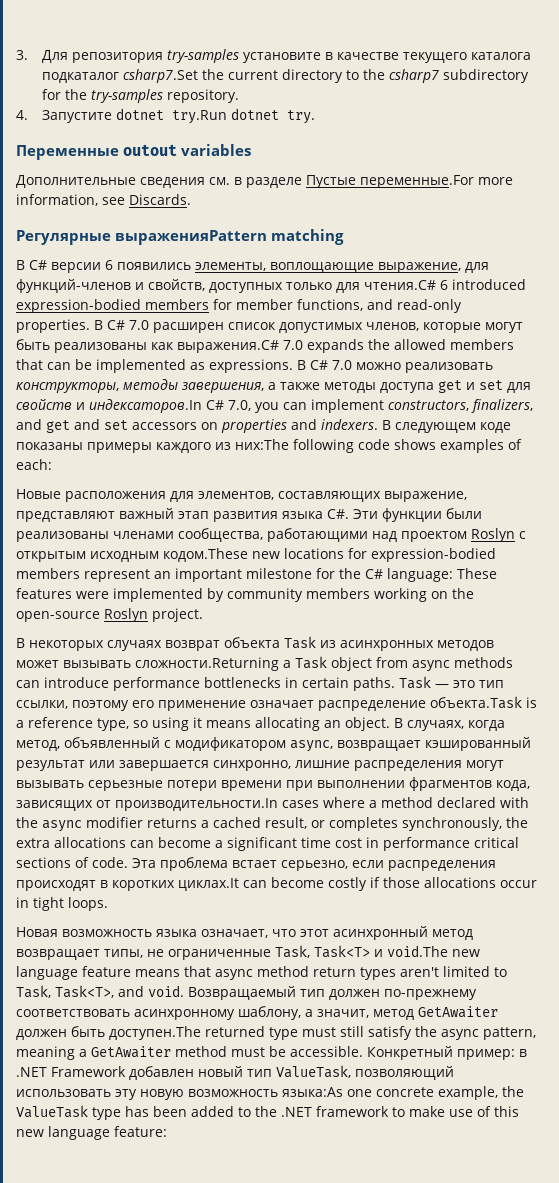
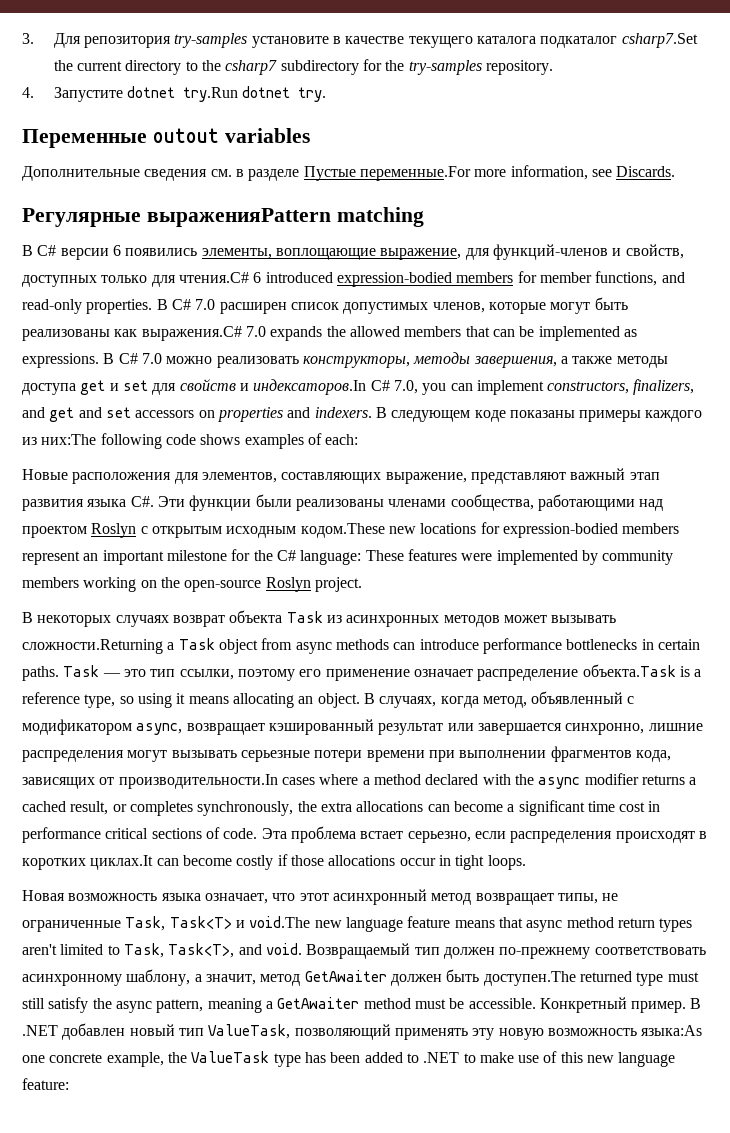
[457,1049,527,1060] [16,1066,126,1077] пример: в .NET Framework -> [631,998,702,1013] [22,1025,58,1036] пример. В .NET
[16,1089,111,1097] использовать -> [394,1028,468,1040] применять
[255,1106,389,1117] the .NET framework -> [423,1052,460,1063] .NET

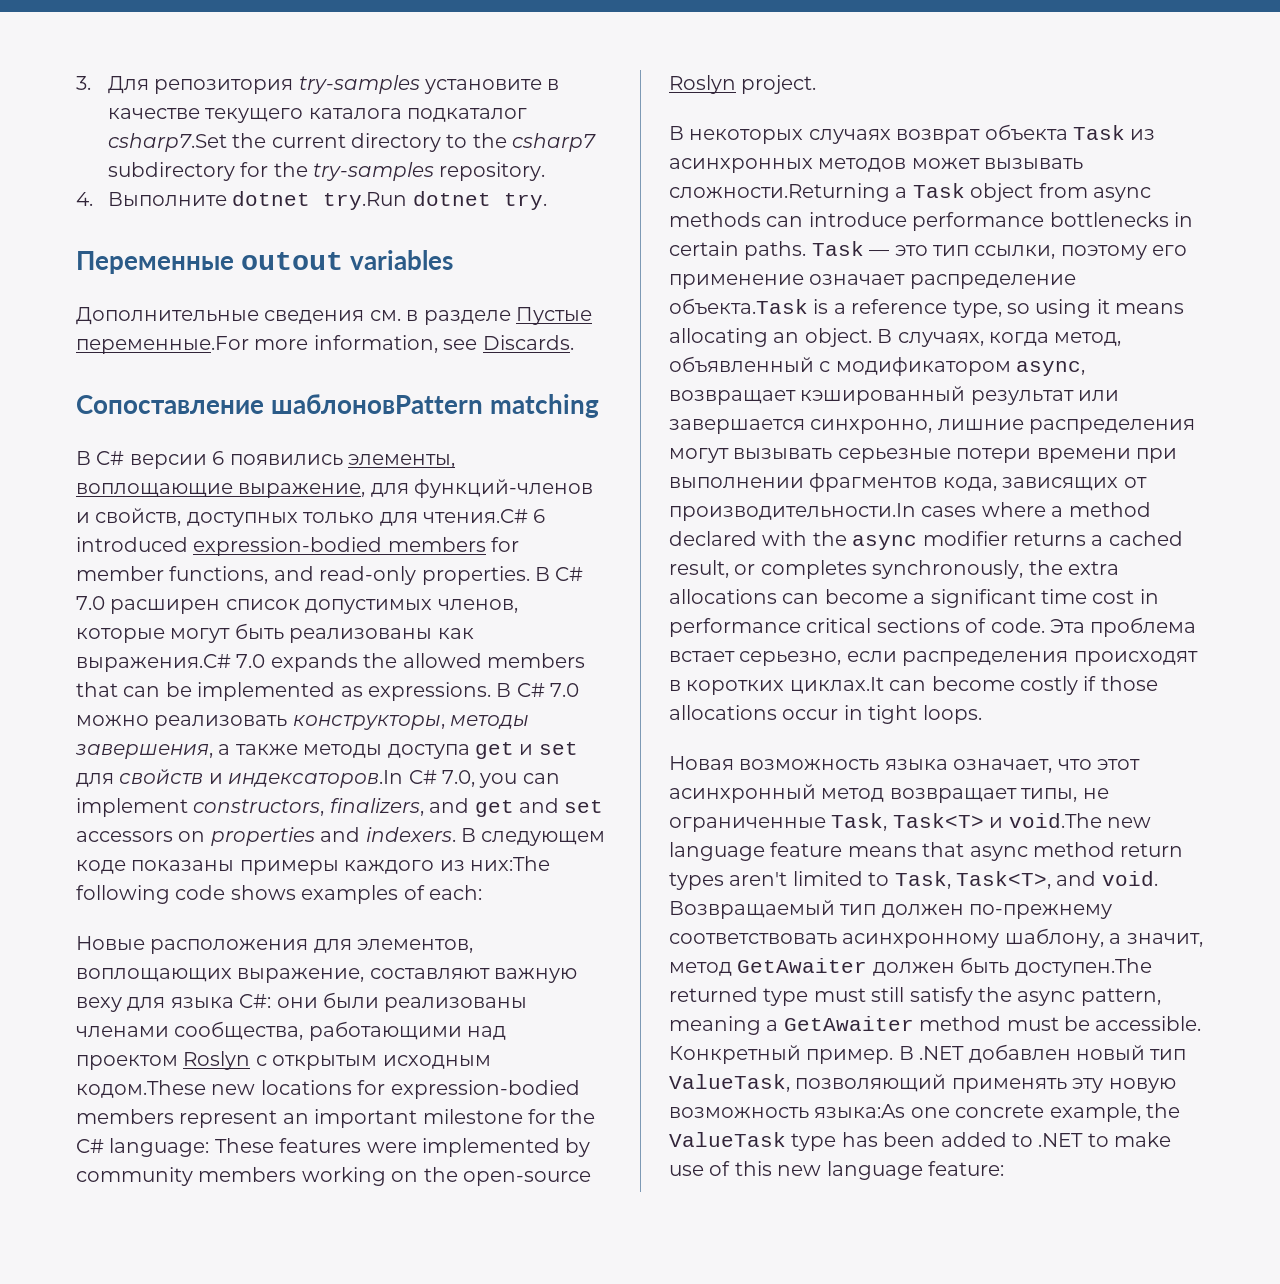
[53,87,123,102] Запустите -> [107,192,227,207] Выполните
[22,208,331,227] Регулярные выраженияPattern -> [76,394,484,414] Сопоставление шаблоновPattern
[281,468,660,484] [22,495,252,511] составляющих выражение, представляют важный этап развития языка C#. Эти функции -> [76,968,578,983] [76,994,318,1012] воплощающих выражение, составляют важную веху для языка C#: они

